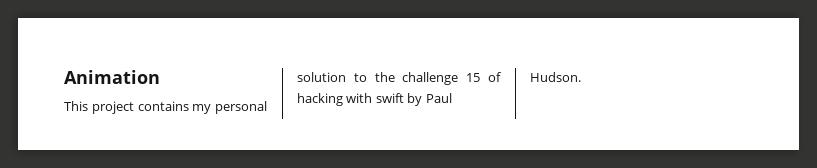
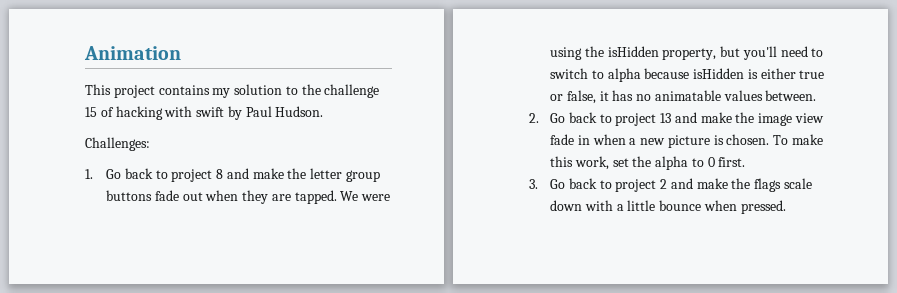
[215,101,267,114] personal -> (231, 93) none
(581, 77) none -> [85,137,150,151] [85,168,380,182] [105,190,391,204] [549,46,824,60] [549,68,825,82] [549,90,817,104] [529,112,824,126] [549,134,823,148] [549,156,746,170] [529,178,812,192] [549,200,786,214] // Challenges: // 1. Go back to project 8 and make the letter group buttons fade out when they are tapped. We were using the isHidden property, but you'll need to switch to alpha because isHidden is either true or false, it has no animatable values between. // 2. Go back to project 13 and make the image view fade in when a new picture is chosen. To make this work, set the alpha to 0 first. // 3. Go back to project 2 and make the flags scale down with a little bounce when pressed.

